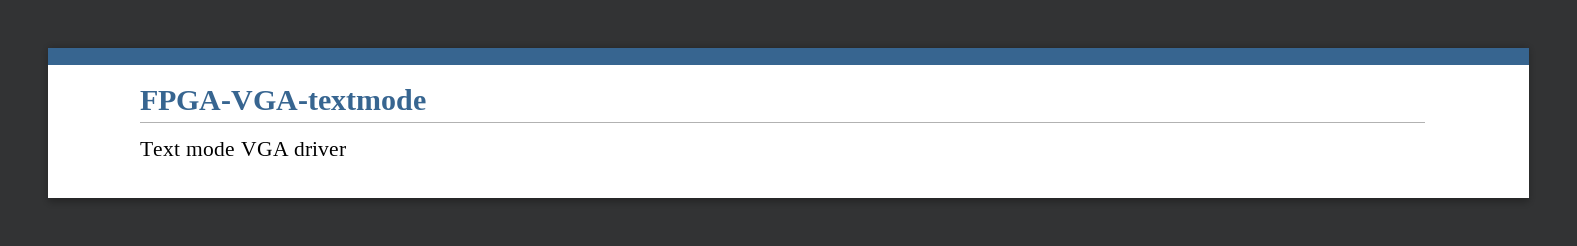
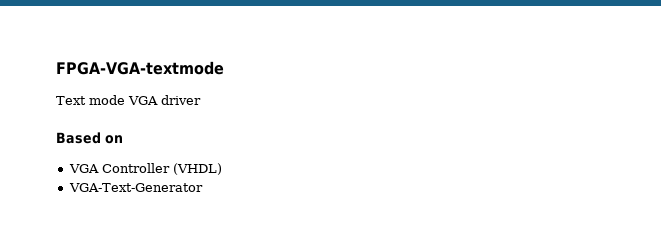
(347, 149) none -> [56,132,123,144] [68,163,222,175] [68,183,203,192] // Based on // VGA Controller (VHDL) // VGA-Text-Generator

